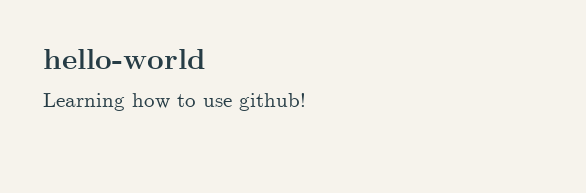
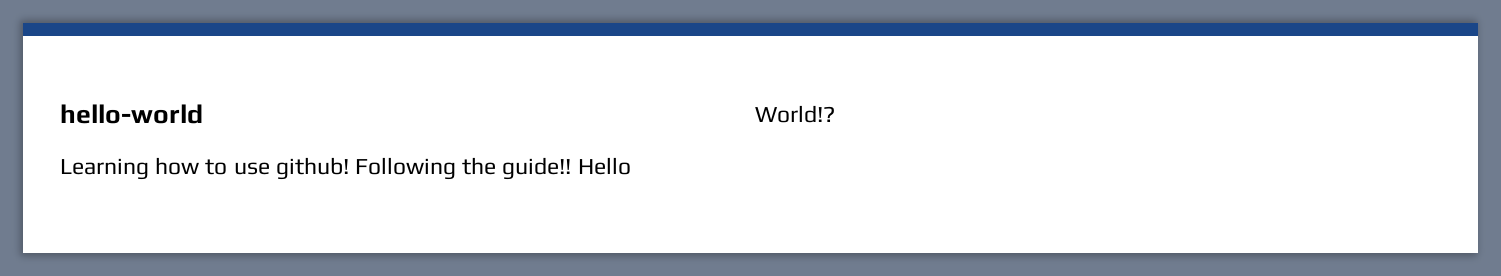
(306, 102) none -> [355,157,631,180] [755,105,835,123] Following the guide!! Hello World!?

